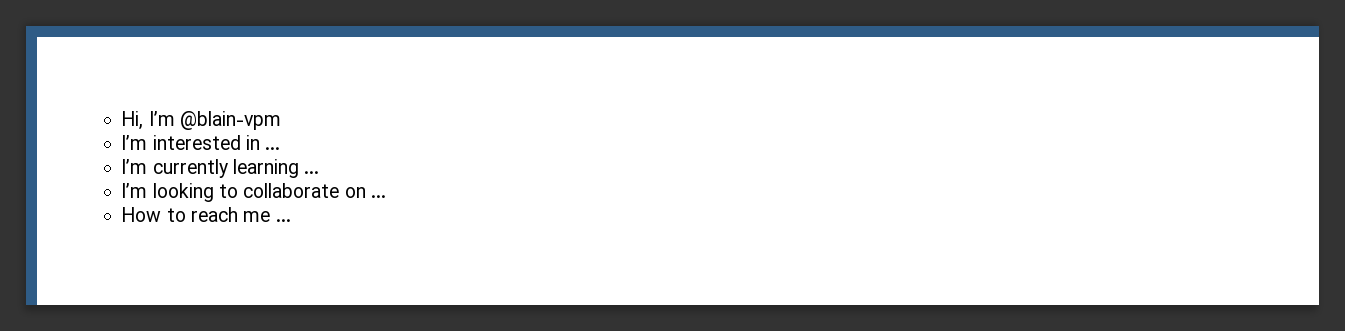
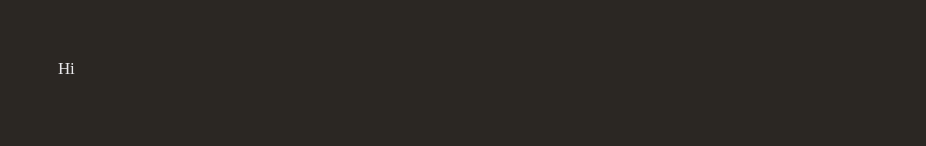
[121,111,281,130] [121,135,281,150] [121,159,320,178] [121,183,386,202] [121,207,291,222] Hi, I’m @blain-vpm // I’m interested in ... // I’m currently learning ... // I’m looking to collaborate on ... // How to reach me ... -> [58,63,75,74] Hi

